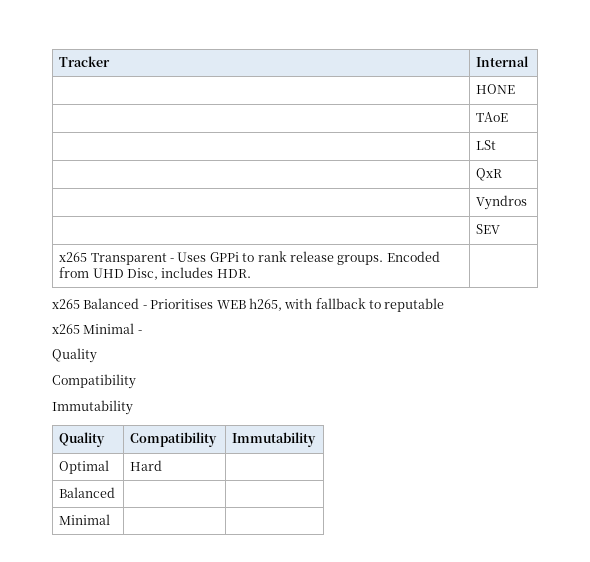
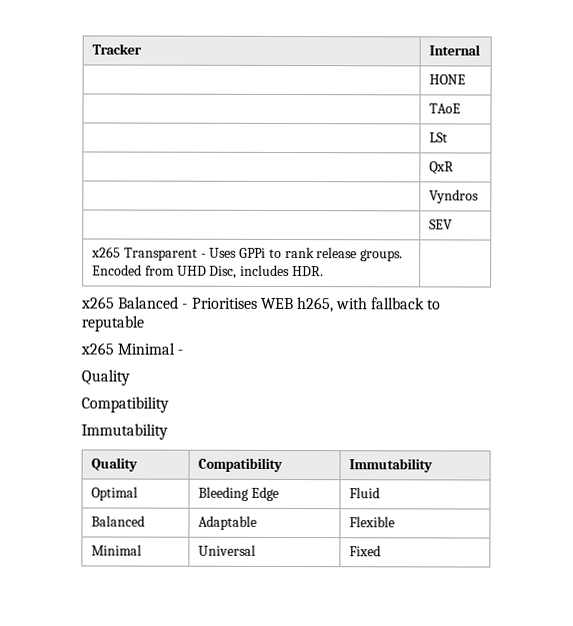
[130,460,163,471] Hard | -> [197,486,279,501] [348,487,380,499] Bleeding Edge | Fluid
(116, 492) | -> [197,515,257,530] [348,516,395,528] Adaptable | Flexible
(111, 519) | -> [197,544,256,556] [348,545,381,557] Universal | Fixed

